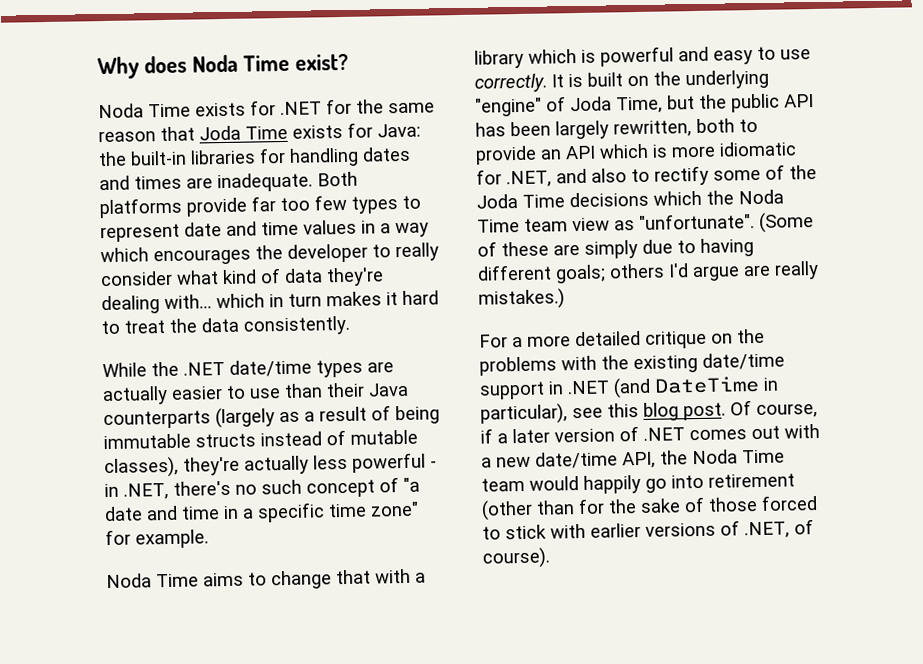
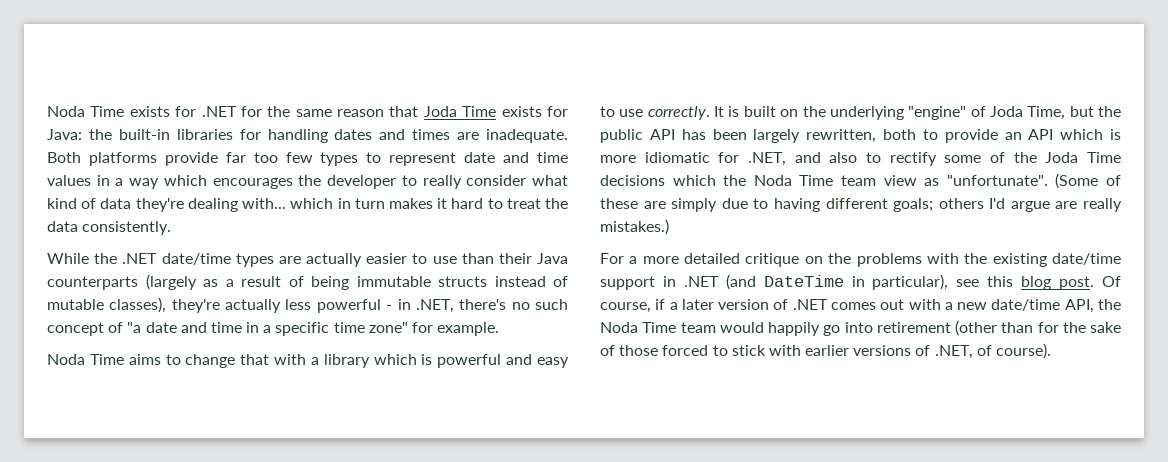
[97,53,349,80] Why does Noda Time exist? // -> (47, 111) none

